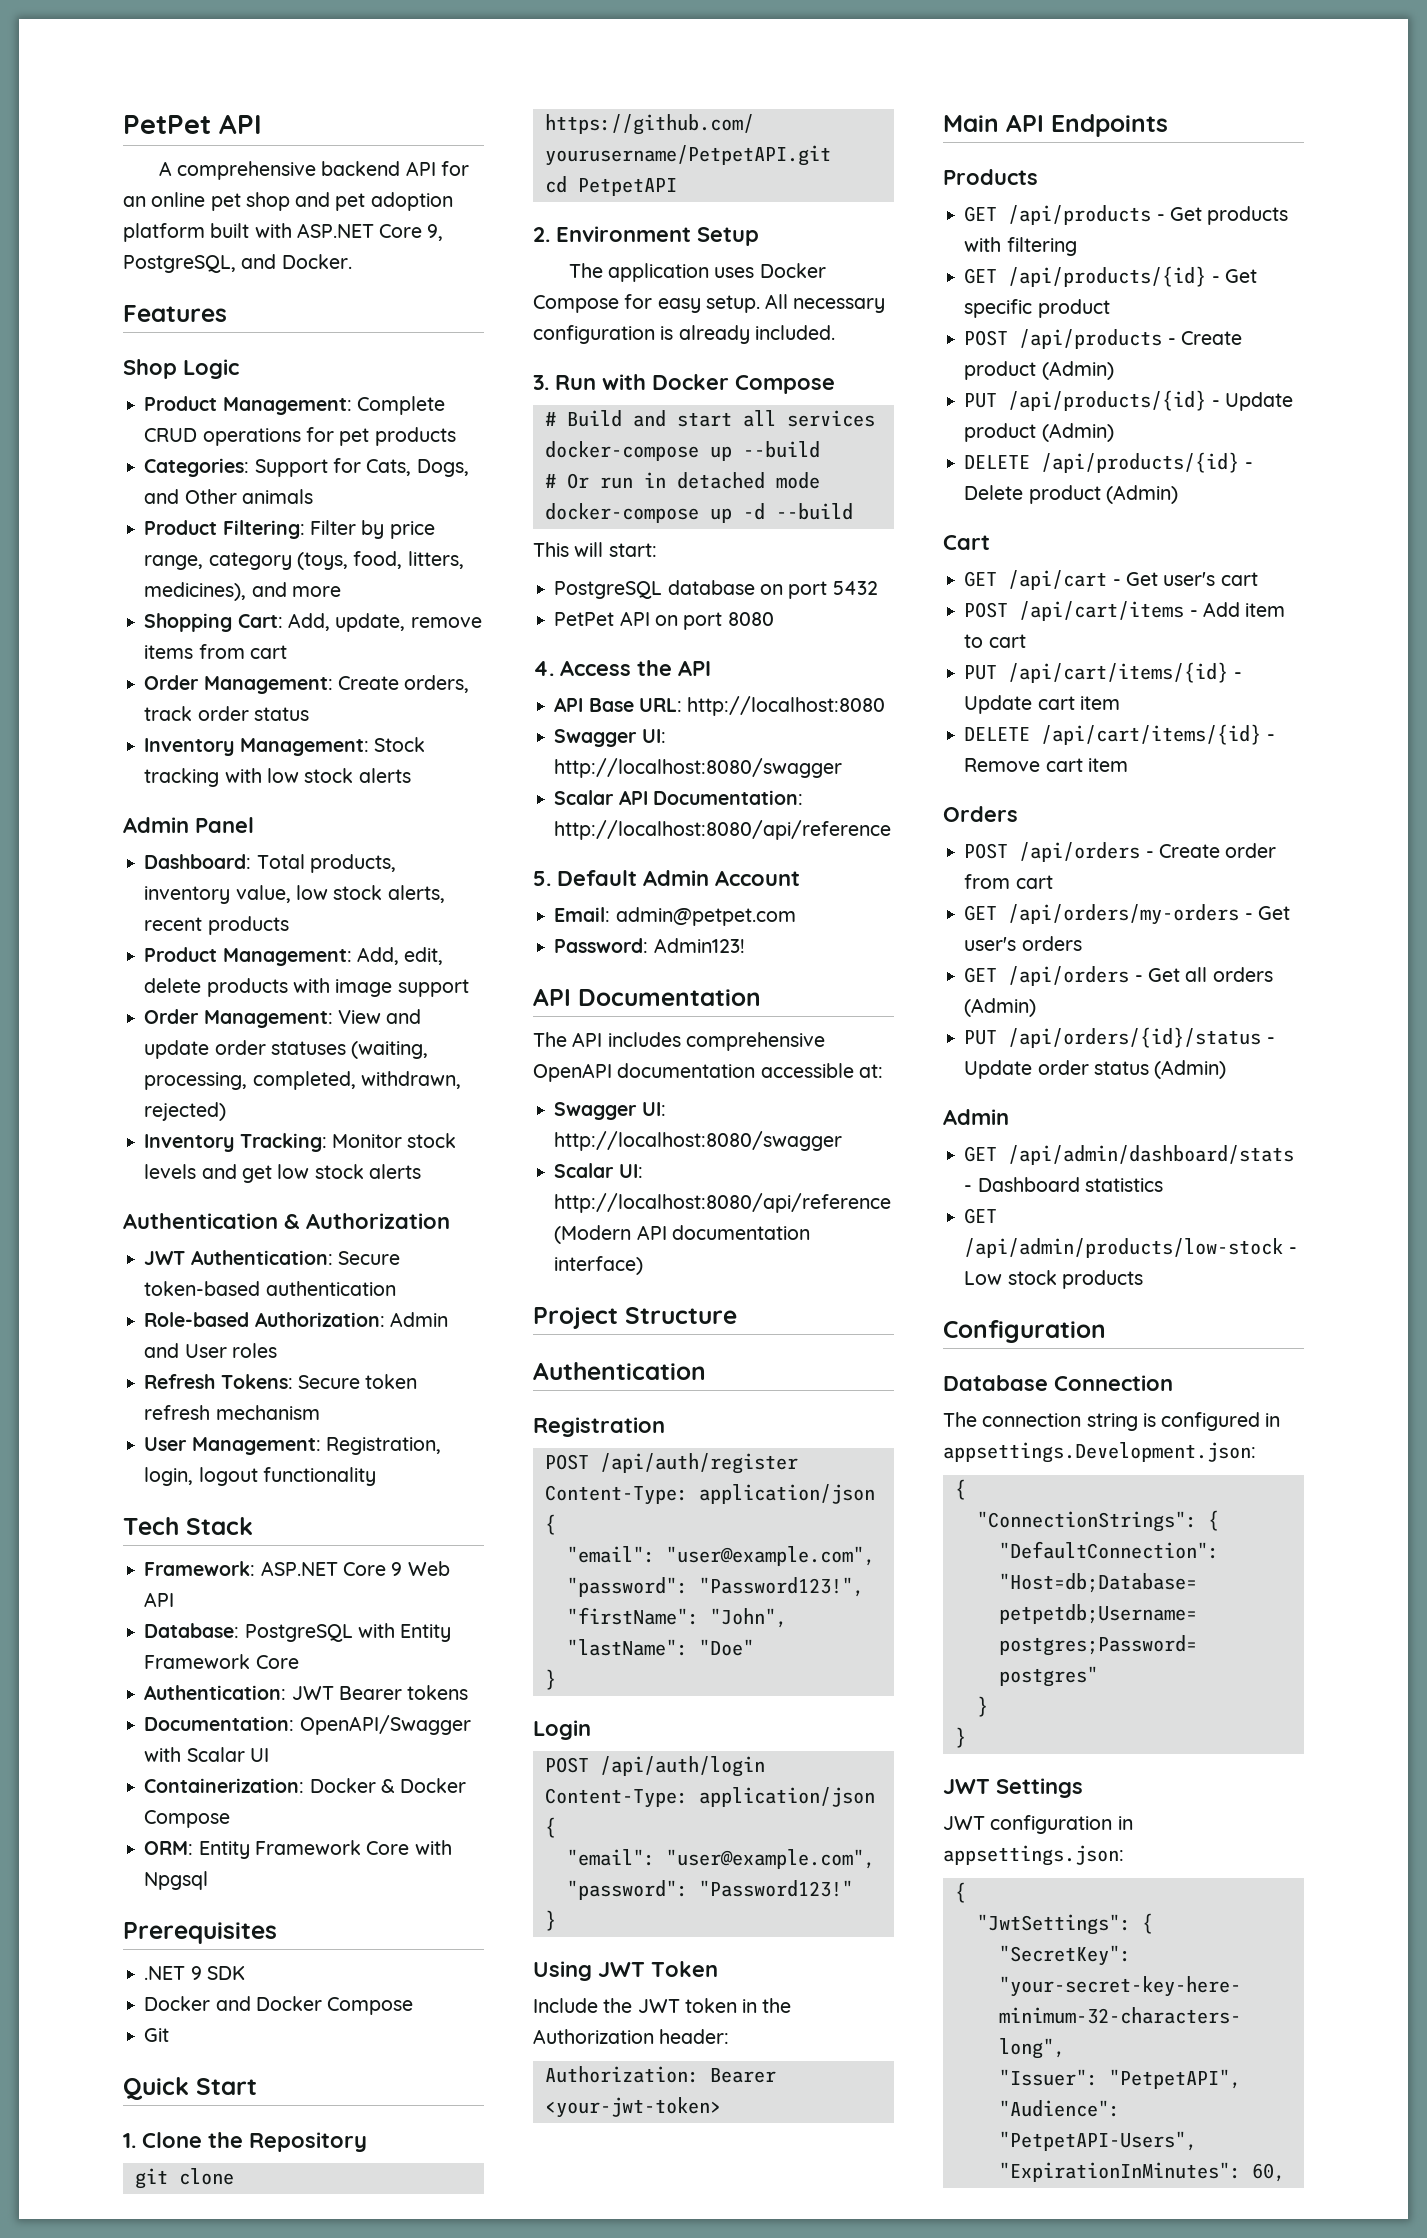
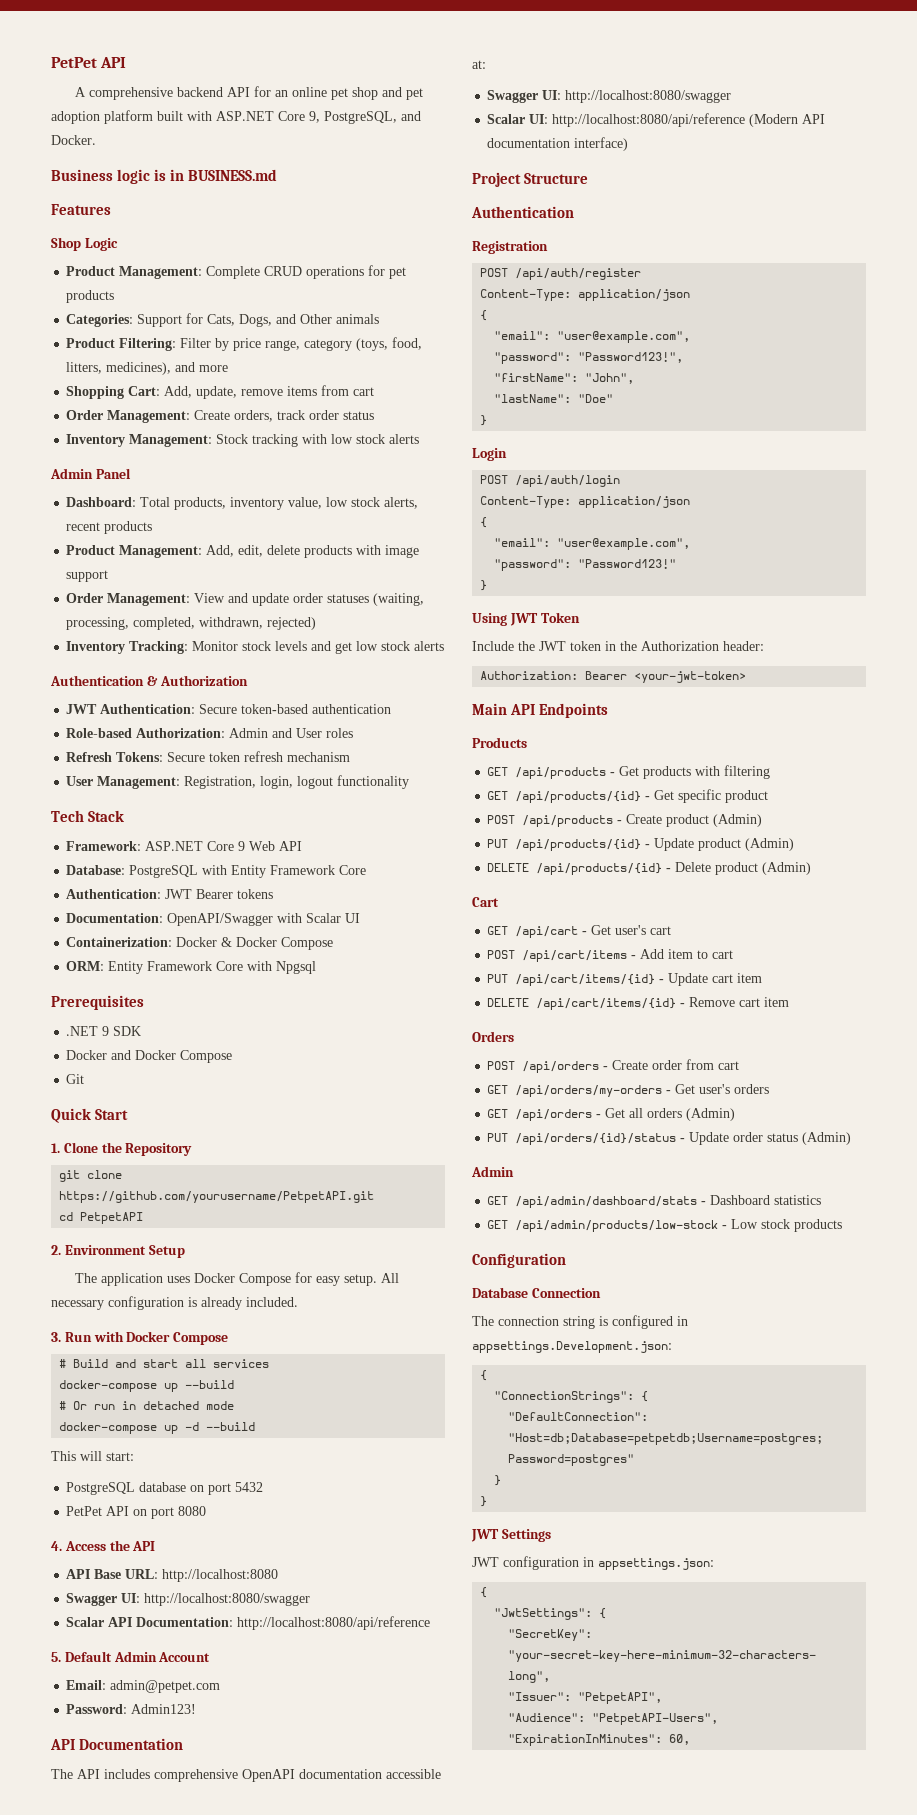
(352, 261) none -> [51,169,278,184] // Business logic is in BUSINESS.md

